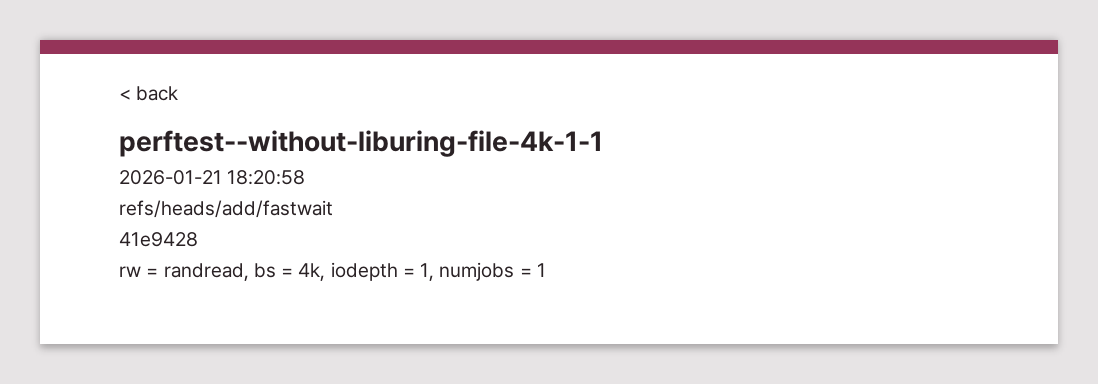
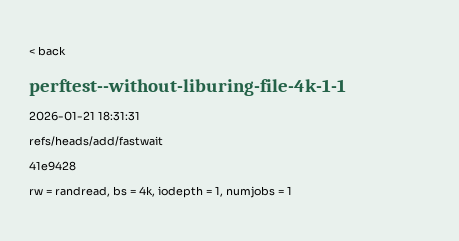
[227,170,306,185] 18:20:58 -> [98,111,140,121] 18:31:31

